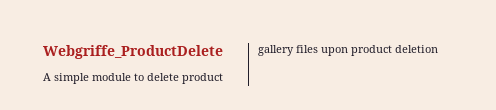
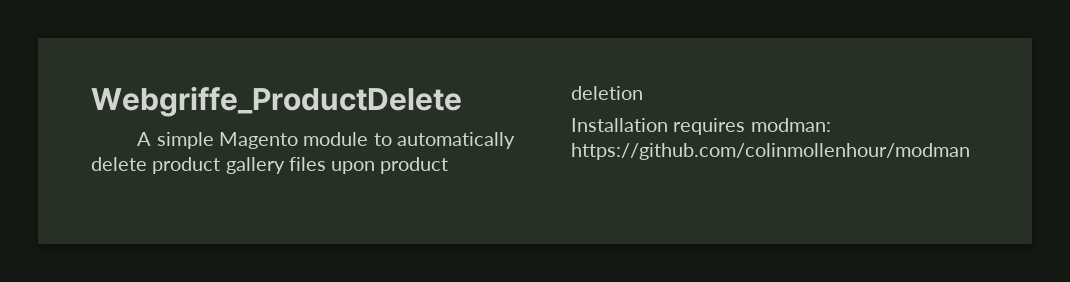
(89, 78) none -> [218,132,298,149] Magento
(144, 77) none -> [397,132,515,149] automatically
(438, 49) none -> [571,118,831,135] [571,143,970,160] // Installation requires modman: https://github.com/colinmollenhour/modman

